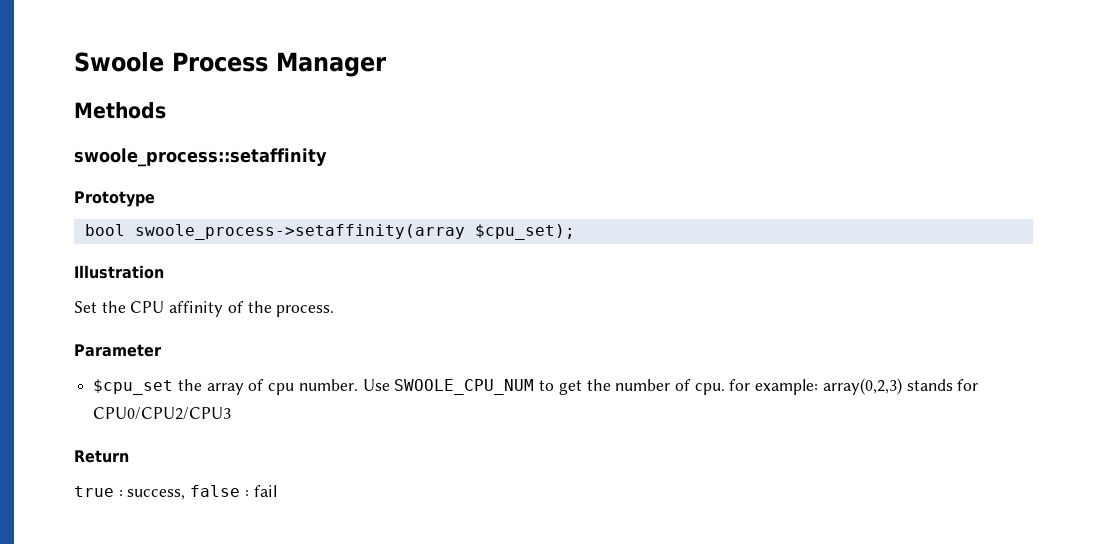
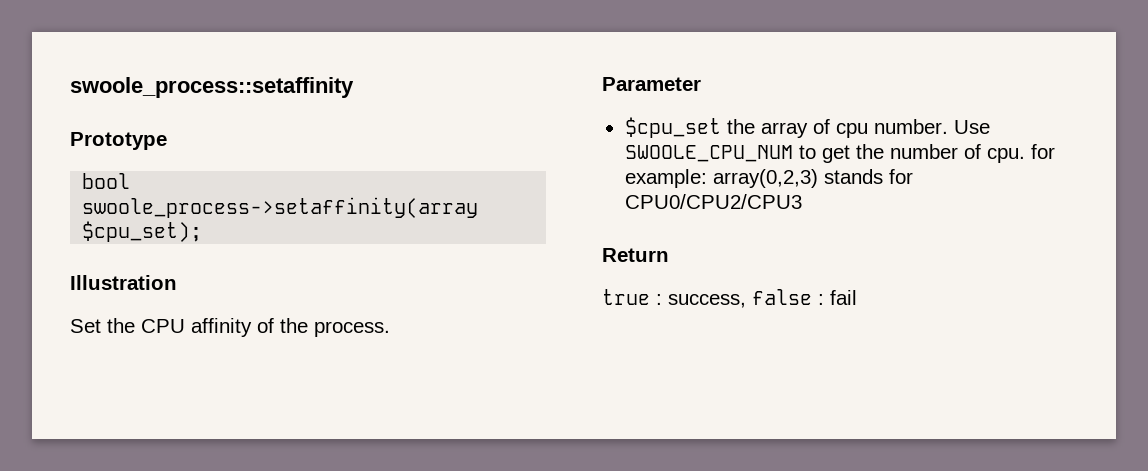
[74,52,387,77] [74,102,166,119] Swoole Process Manager // Methods // -> (70, 87) none

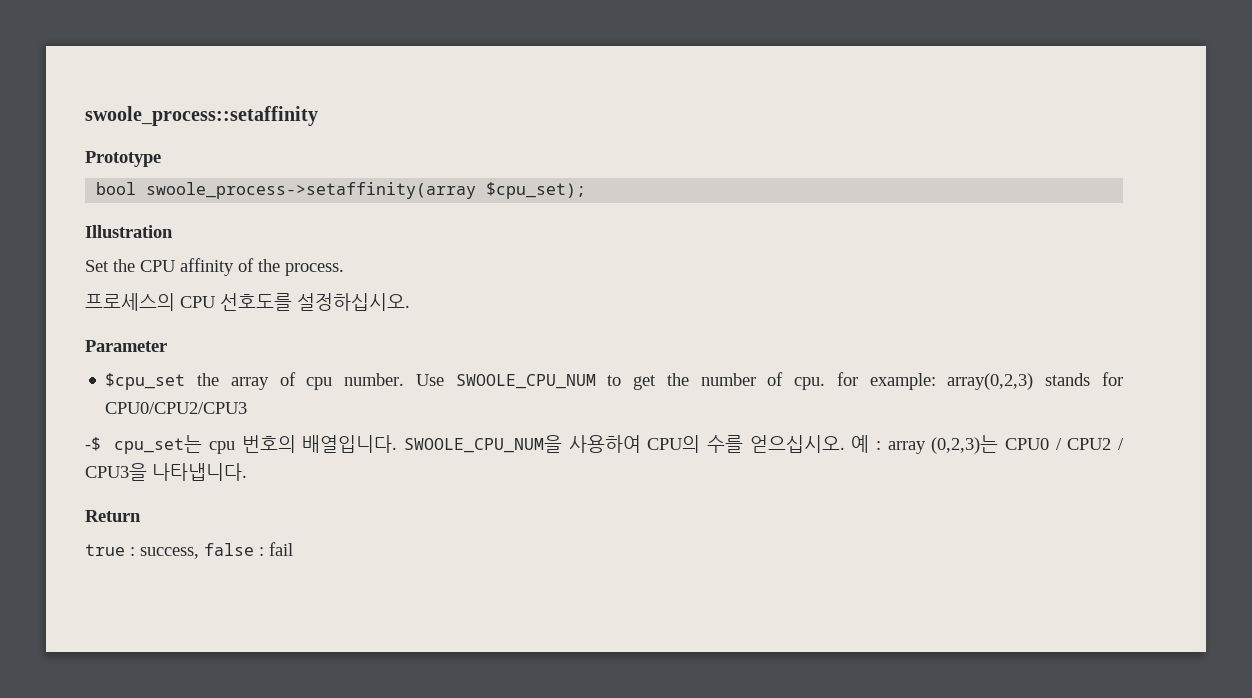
(390, 329) none -> [85,293,410,311] // 프로세스의 CPU 선호도를 설정하십시오.
(802, 201) none -> [85,435,1124,454] [85,463,247,481] // -$ cpu_set는 cpu 번호의 배열입니다. SWOOLE_CPU_NUM을 사용하여 CPU의 수를 얻으십시오. 예 : array (0,2,3)는 CPU0 / CPU2 / CPU3을 나타냅니다.

